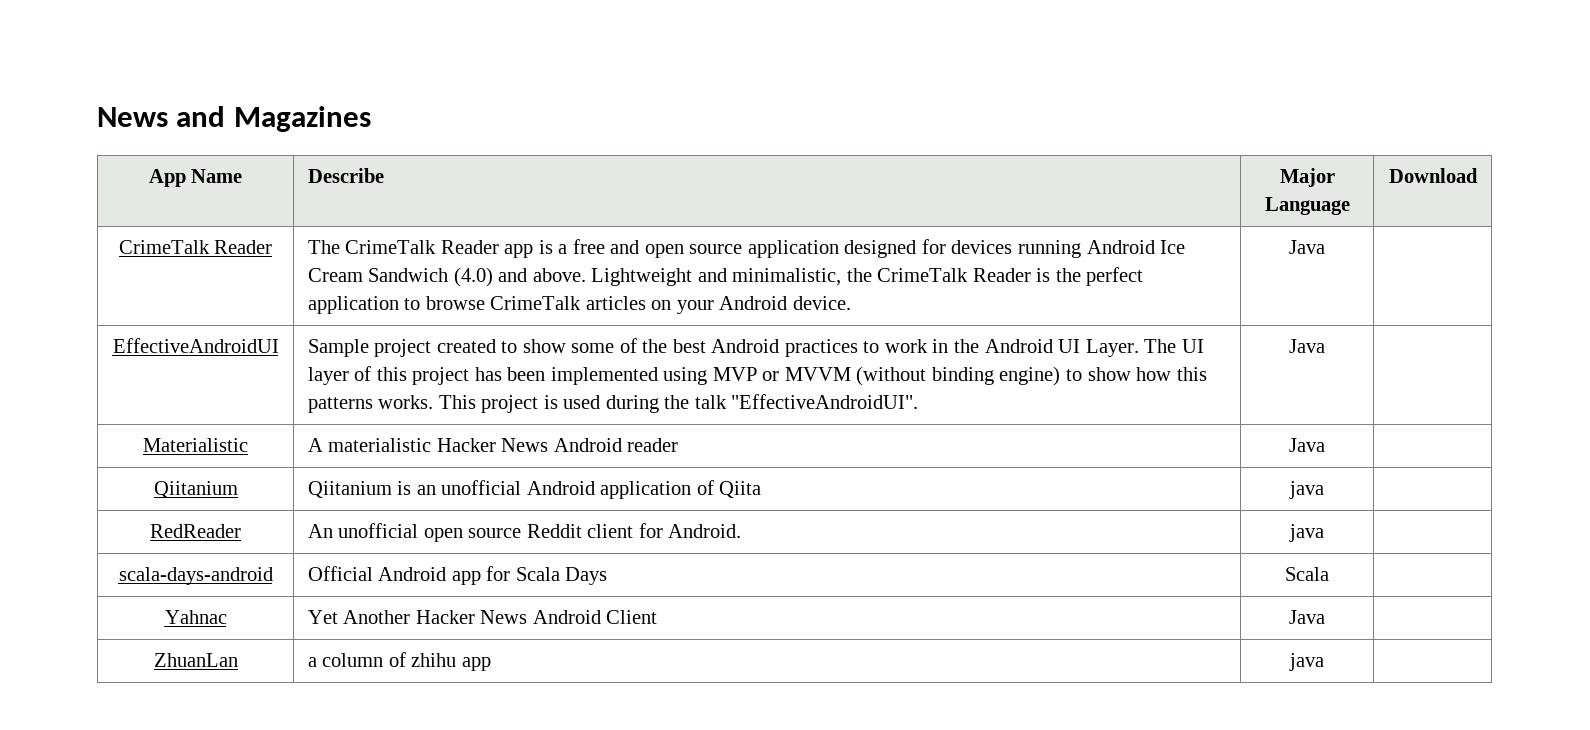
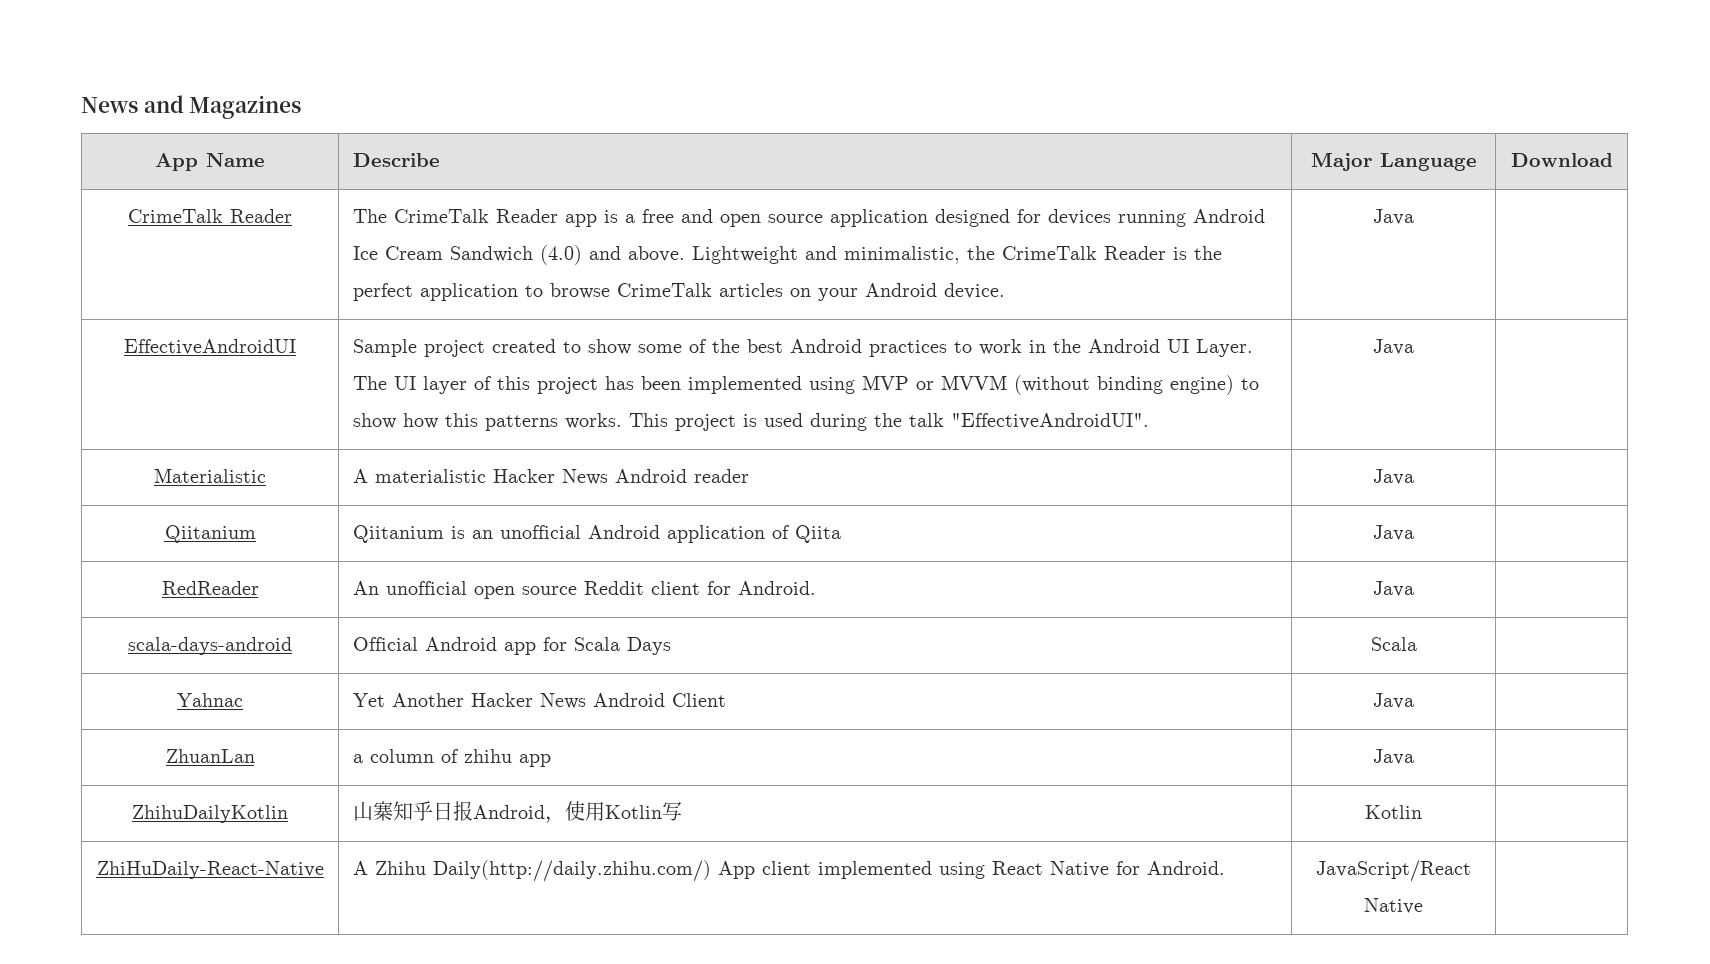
[1289,481,1324,499] java -> [1373,525,1414,541] Java
[1289,524,1324,542] java -> [1373,581,1414,597] Java
[1289,653,1324,671] java -> [1373,749,1414,765] [132,805,288,823] [352,801,682,824] [1365,805,1422,819] [96,861,324,879] [352,860,1225,882] [1316,860,1471,882] [1364,898,1423,914] Java | // ZhihuDailyKotlin | 山寨知乎日报Android，使用Kotlin写 | Kotlin | // ZhiHuDaily-React-Native | A Zhihu Daily(http://daily.zhihu.com/) App client implemented using React Native for Android. | JavaScript/React Native

